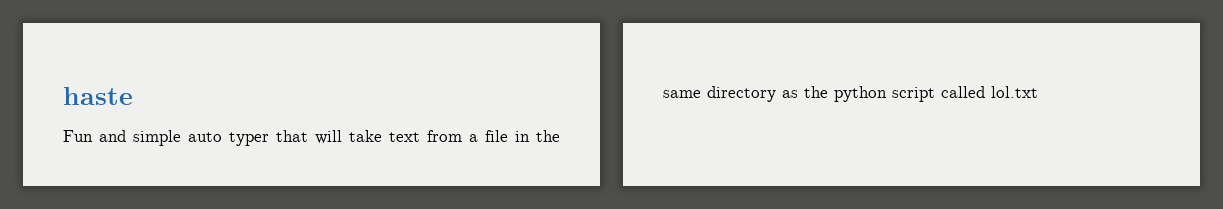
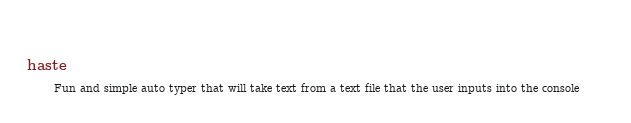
[485,130,560,142] [663,86,1038,102] file in the same directory as the python script called lol.txt -> [339,83,579,94] text file that the user inputs into the console

